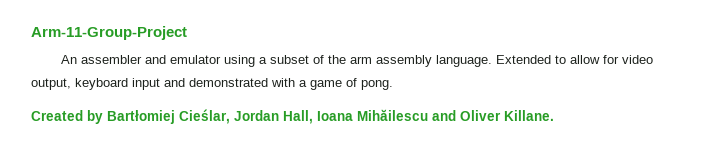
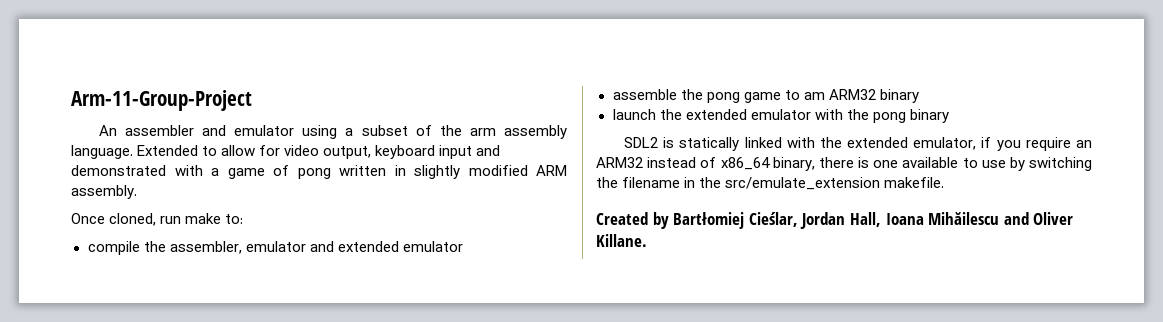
[361,80,393,90] pong. -> [297,165,567,179] [71,185,137,199] [71,213,244,226] [87,241,463,255] [612,89,919,103] [612,109,949,123] [623,137,1092,151] [596,157,1092,171] [596,177,945,190] pong written in slightly modified ARM assembly. // Once cloned, run make to: // compile the assembler, emulator and extended emulator // assemble the pong game to am ARM32 binary // launch the extended emulator with the pong binary // SDL2 is statically linked with the extended emulator, if you require an ARM32 instead of x86_64 binary, there is one available to use by switching the filename in the src/emulate_extension makefile.

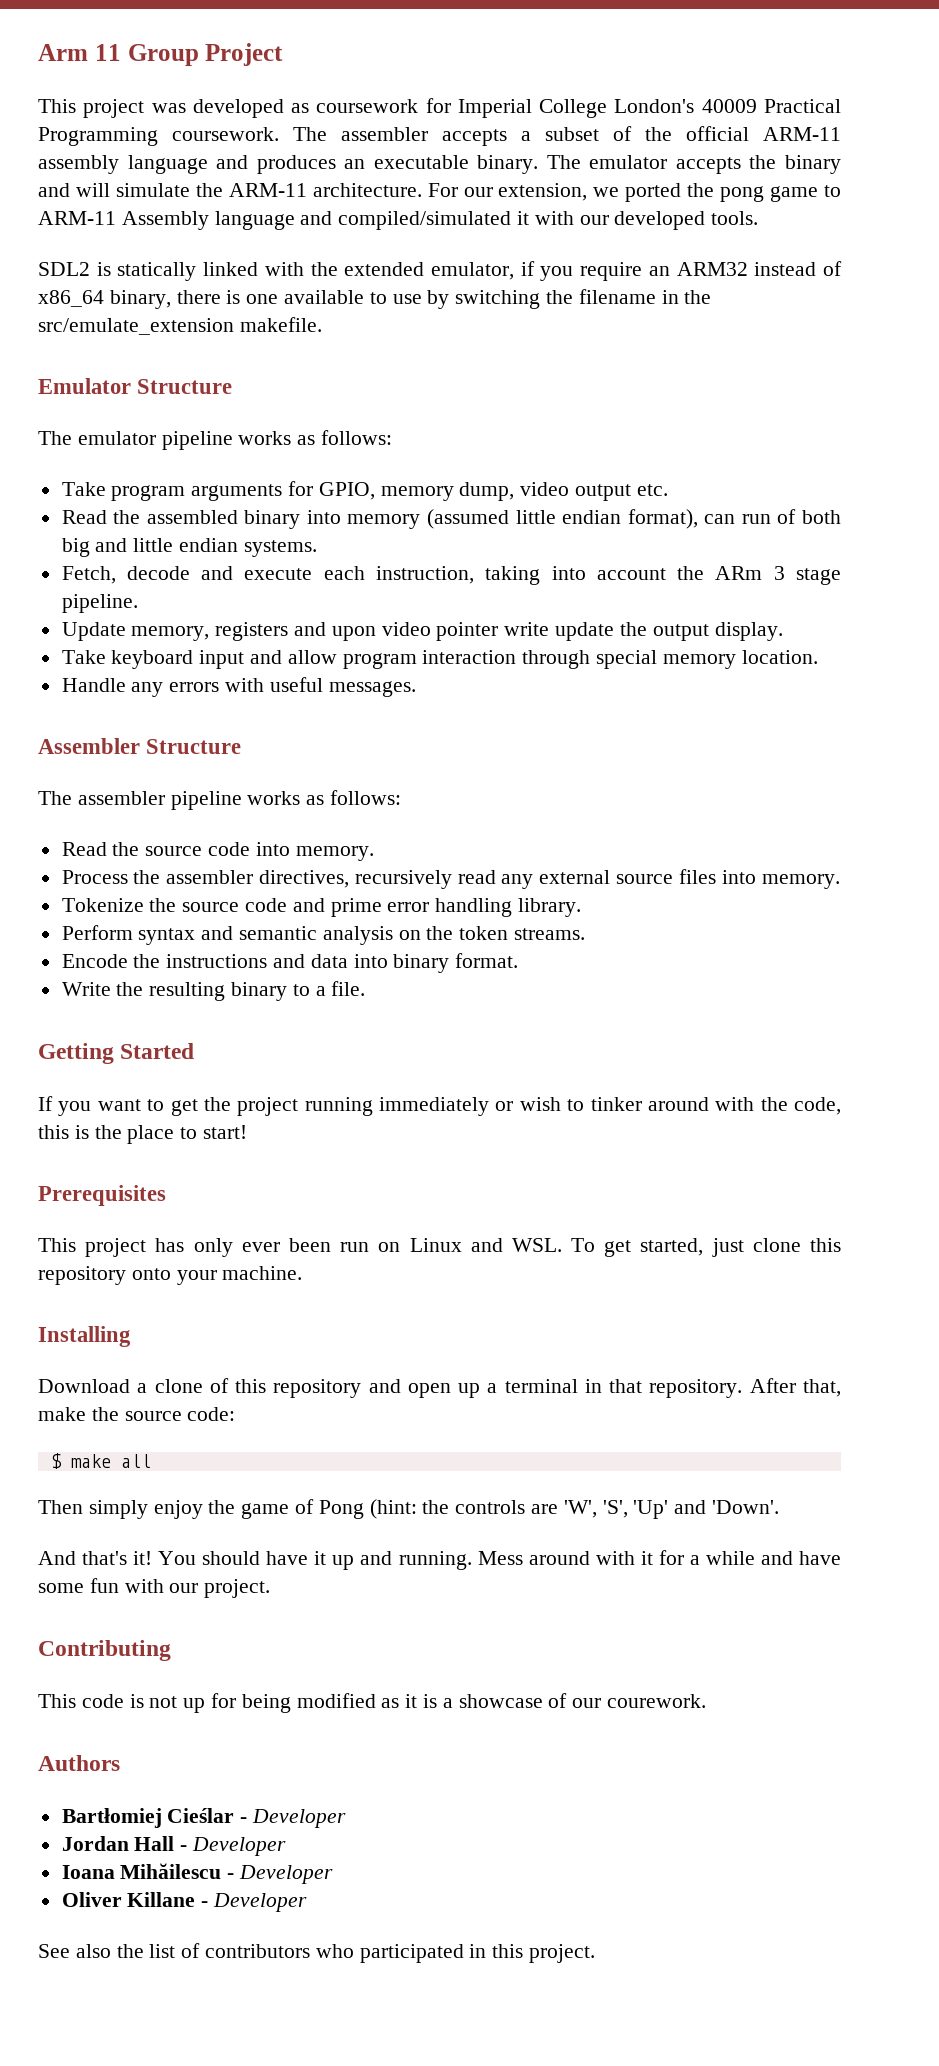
[71,90,252,111] [98,125,567,139] [71,145,501,159] [71,165,567,179] [71,185,137,199] [71,213,244,226] [87,241,463,255] [612,89,919,103] [612,109,949,123] Arm-11-Group-Project // An assembler and emulator using a subset of the arm assembly language. Extended to allow for video output, keyboard input and demonstrated with a game of pong written in slightly modified ARM assembly. // Once cloned, run make to: // compile the assembler, emulator and extended emulator // assemble the pong game to am ARM32 binary // launch the extended emulator with the pong binary -> [38,43,284,66] [38,98,841,118] [38,126,841,146] [38,155,841,174] [38,183,842,202] [38,211,759,230] Arm 11 Group Project // This project was developed as coursework for Imperial College London's 40009 Practical Programming coursework. The assembler accepts a subset of the official ARM-11 assembly language and produces an executable binary. The emulator accepts the binary and will simulate the ARM-11 architecture. For our extension, we ported the pong game to ARM-11 Assembly language and compiled/simulated it with our developed tools.
[596,212,1074,229] [596,234,647,247] Created by Bartłomiej Cieślar, Jordan Hall, Ioana Mihăilescu and Oliver Killane. -> [38,378,233,394] [38,430,393,450] [61,481,668,501] [61,509,841,529] [61,538,317,557] [61,566,842,585] [61,594,138,613] [61,622,783,641] [61,650,818,669] [61,677,416,697] [38,738,242,754] [38,790,402,810] [61,842,374,861] [61,869,840,889] [61,898,582,917] [61,925,586,945] [61,953,519,973] [61,981,366,1001] [38,1043,195,1064] [38,1096,841,1116] [38,1125,248,1144] [38,1185,166,1206] [38,1238,841,1257] [38,1266,303,1285] [38,1326,131,1347] [38,1378,841,1398] [38,1407,236,1421] [50,1453,151,1469] [38,1499,780,1519] [38,1550,841,1570] [38,1578,271,1598] [38,1640,171,1661] [38,1693,707,1713] [38,1755,120,1771] [61,1808,347,1828] [61,1836,287,1856] [61,1863,334,1884] [61,1892,308,1912] [38,1943,596,1963] Emulator Structure // The emulator pipeline works as follows: // Take program arguments for GPIO, memory dump, video output etc. // Read the assembled binary into memory (assumed little endian format), can run of both big and little endian systems. // Fetch, decode and execute each instruction, taking into account the ARm 3 stage pipeline. // Update memory, registers and upon video pointer write update the output display. // Take keyboard input and allow program interaction through special memory location. // Handle any errors with useful messages. // Assembler Structure // The assembler pipeline works as follows: // Read the source code into memory. // Process the assembler directives, recursively read any external source files into memory. // Tokenize the source code and prime error handling library. // Perform syntax and semantic analysis on the token streams. // Encode the instructions and data into binary format. // Write the resulting binary to a file. // Getting Started // If you want to get the project running immediately or wish to tinker around with the code, this is the place to start! // Prerequisites // This project has only ever been run on Linux and WSL. To get started, just clone this repository onto your machine. // Installing // Download a clone of this repository and open up a terminal in that repository. After that, make the source code: // $ make all // Then simply enjoy the game of Pong (hint: the controls are 'W', 'S', 'Up' and 'Down'. // And that's it! You should have it up and running. Mess around with it for a while and have some fun with our project. // Contributing // This code is not up for being modified as it is a showcase of our courework. // Authors // Bartłomiej Cieślar - Developer // Jordan Hall - Developer // Ioana Mihăilescu - Developer // Oliver Killane - Developer // See also the list of contributors who participated in this project.

